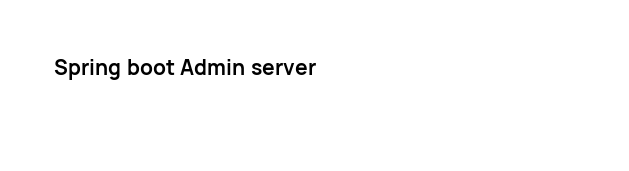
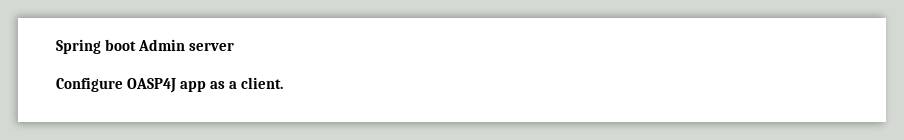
(317, 68) none -> [56,77,283,93] // Configure OASP4J app as a client.

